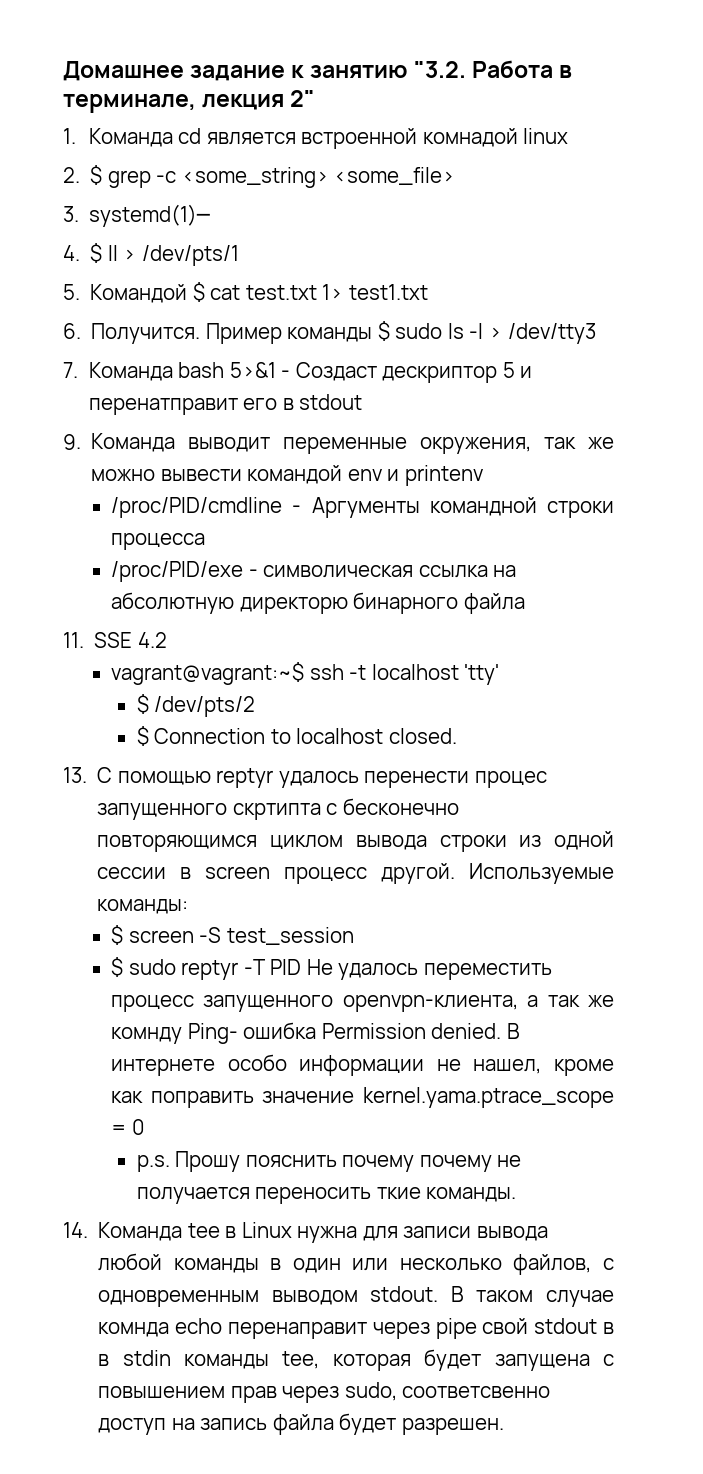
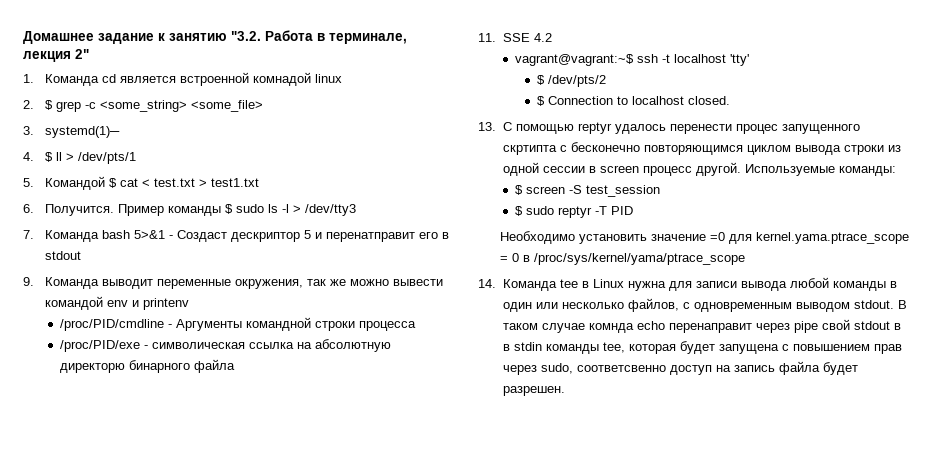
[245,284,344,300] test.txt 1> -> [142,178,208,187] < test.txt >
[306,959,552,980] [111,995,615,1012] [111,1022,520,1044] [111,1054,614,1076] [111,1087,614,1108] [111,1119,145,1135] [136,1151,522,1172] [136,1187,517,1204] Не удалось переместить процесс запущенного openvpn-клиента, а так же комнду Ping- ошибка Permission denied. В интернете особо информации не нашел, кроме как поправить значение kernel.yama.ptrace_scope = 0 // p.s. Прошу пояснить почему почему не получается переносить ткие команды. -> [500,231,910,244] [500,253,746,265] // Необходимо установить значение =0 для kernel.yama.ptrace_scope = 0 в /proc/sys/kernel/yama/ptrace_scope

